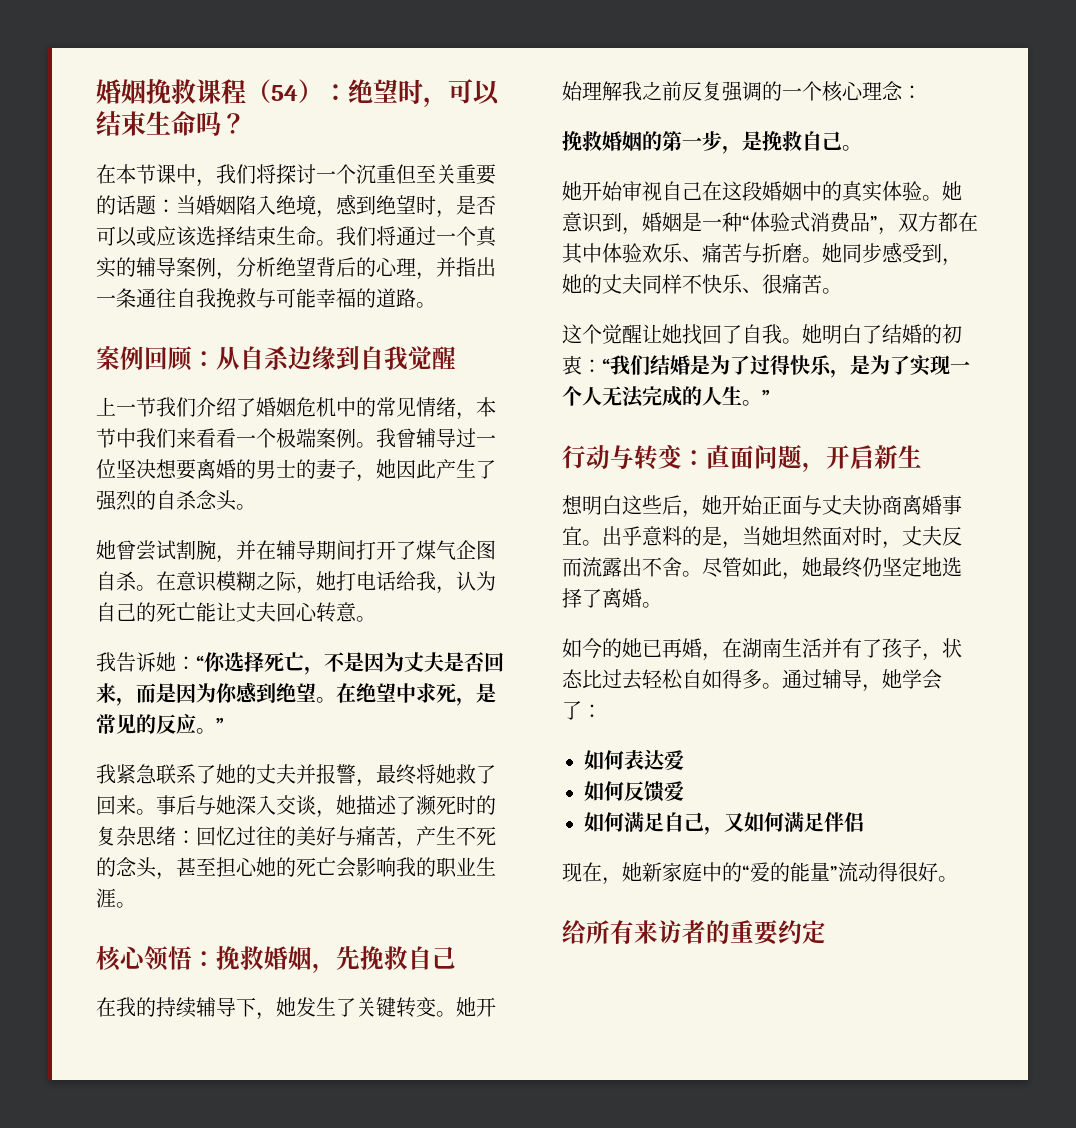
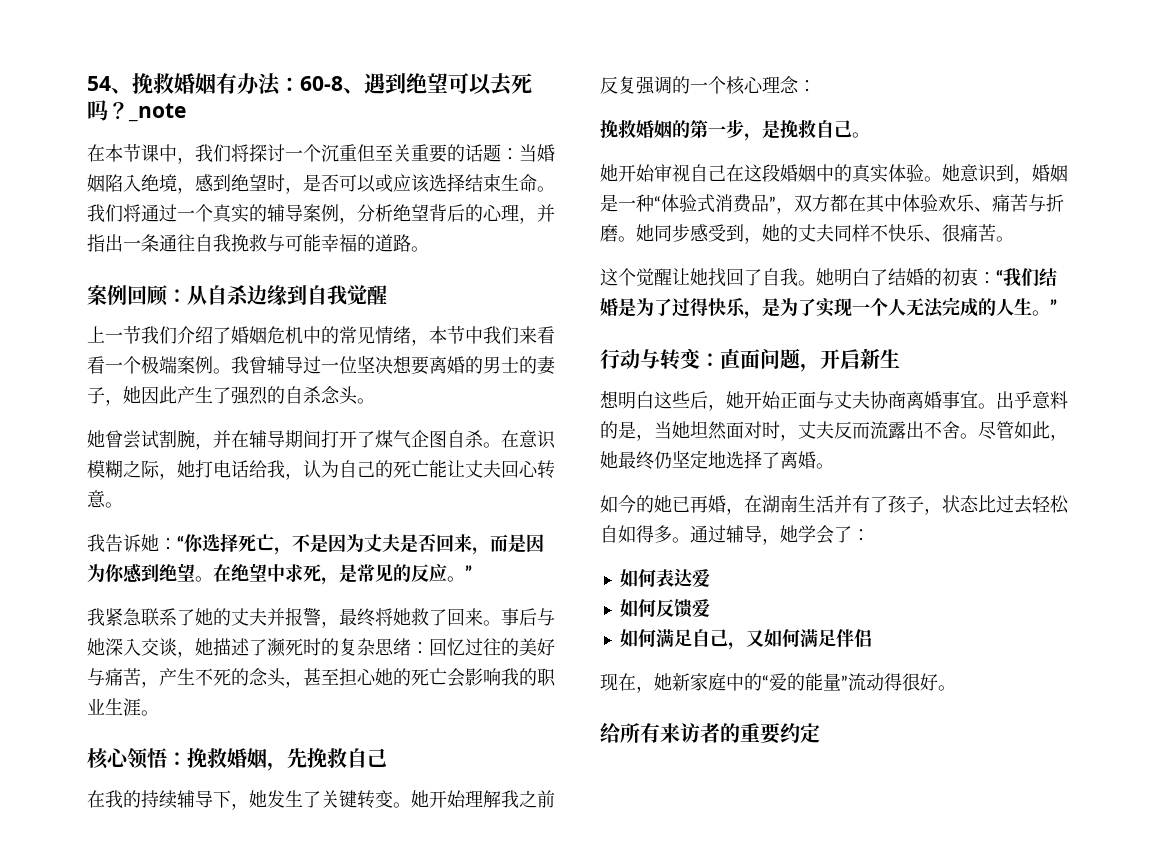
[96,79,500,108] [96,111,196,136] 婚姻挽救课程（54）：绝望时，可以结束生命 -> [87,73,532,96] 54、挽救婚姻有办法：60-8、遇到绝望可以去死
(246, 123) none -> [128,103,186,122] _note

